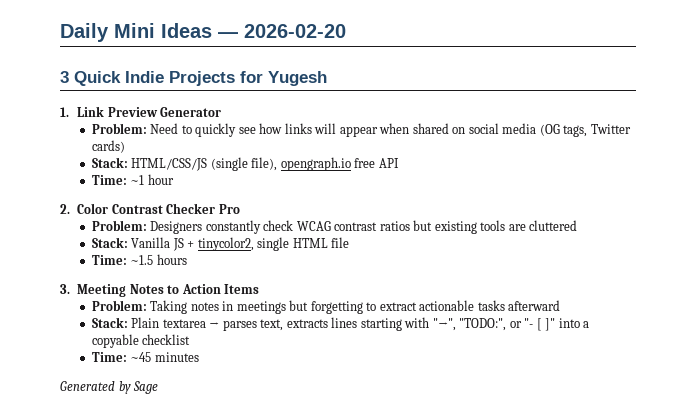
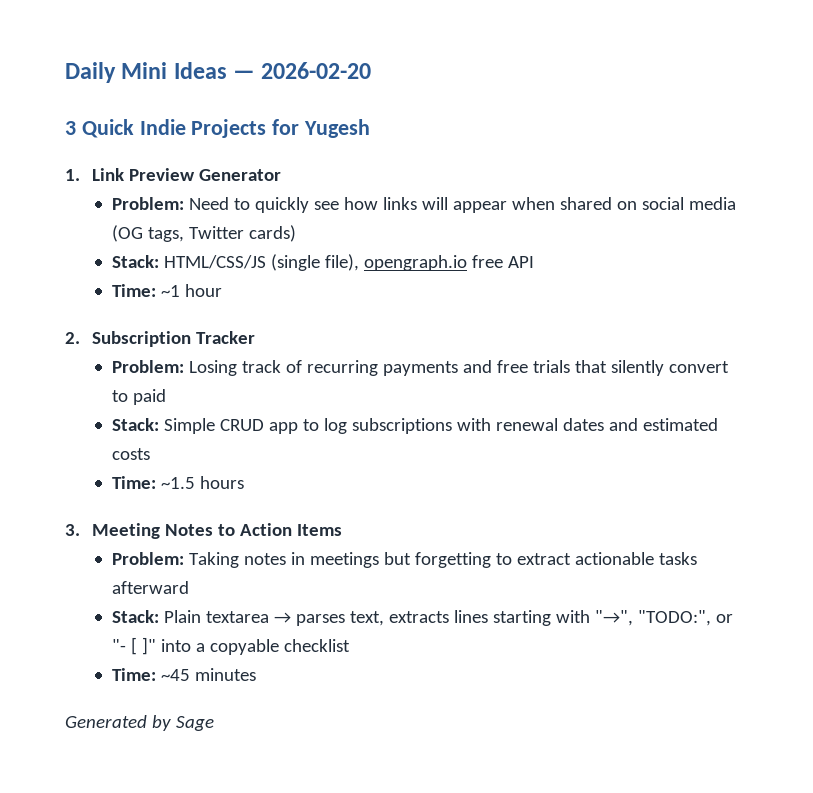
[77,203,240,214] [91,220,578,234] [91,237,350,251] Color Contrast Checker Pro // Problem: Designers constantly check WCAG contrast ratios but existing tools are cluttered // Stack: Vanilla JS + tinycolor2, single HTML file -> [91,331,255,347] [111,360,729,376] [111,389,166,405] [111,418,718,434] [111,448,150,460] Subscription Tracker // Problem: Losing track of recurring payments and free trials that silently convert to paid // Stack: Simple CRUD app to log subscriptions with renewal dates and estimated costs

